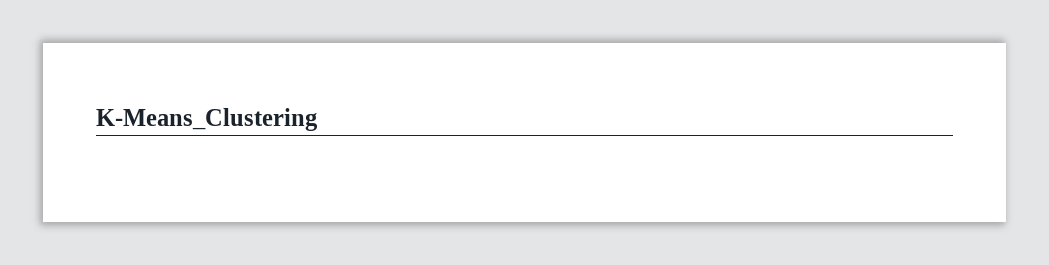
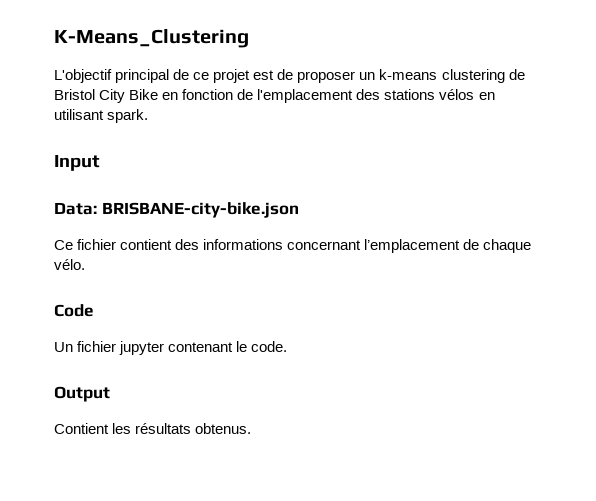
(318, 119) none -> [54,69,525,83] [54,89,495,103] [54,109,149,123] [54,155,100,171] [54,202,299,218] [54,239,532,253] [54,259,85,270] [54,304,94,317] [54,341,288,355] [54,386,110,402] [54,423,252,434] // L'objectif principal de ce projet est de proposer un k-means clustering de Bristol City Bike en fonction de l'emplacement des stations vélos en utilisant spark. // Input // Data: BRISBANE-city-bike.json // Ce fichier contient des informations concernant l’emplacement de chaque vélo. // Code // Un fichier jupyter contenant le code. // Output // Contient les résultats obtenus.

